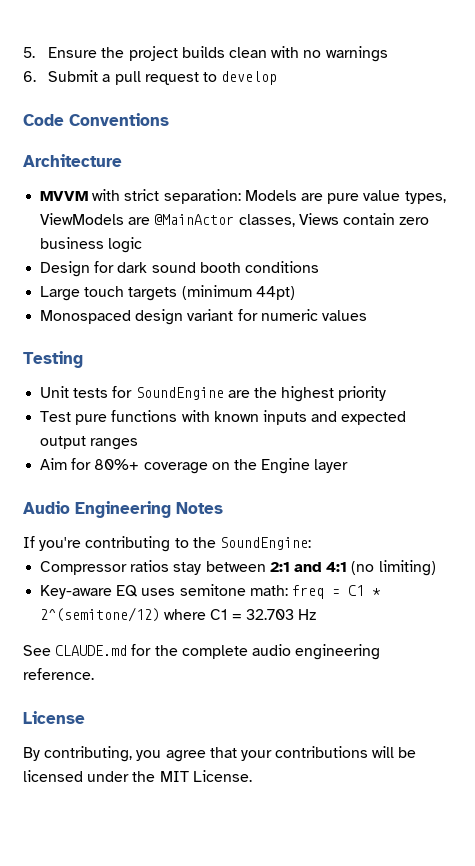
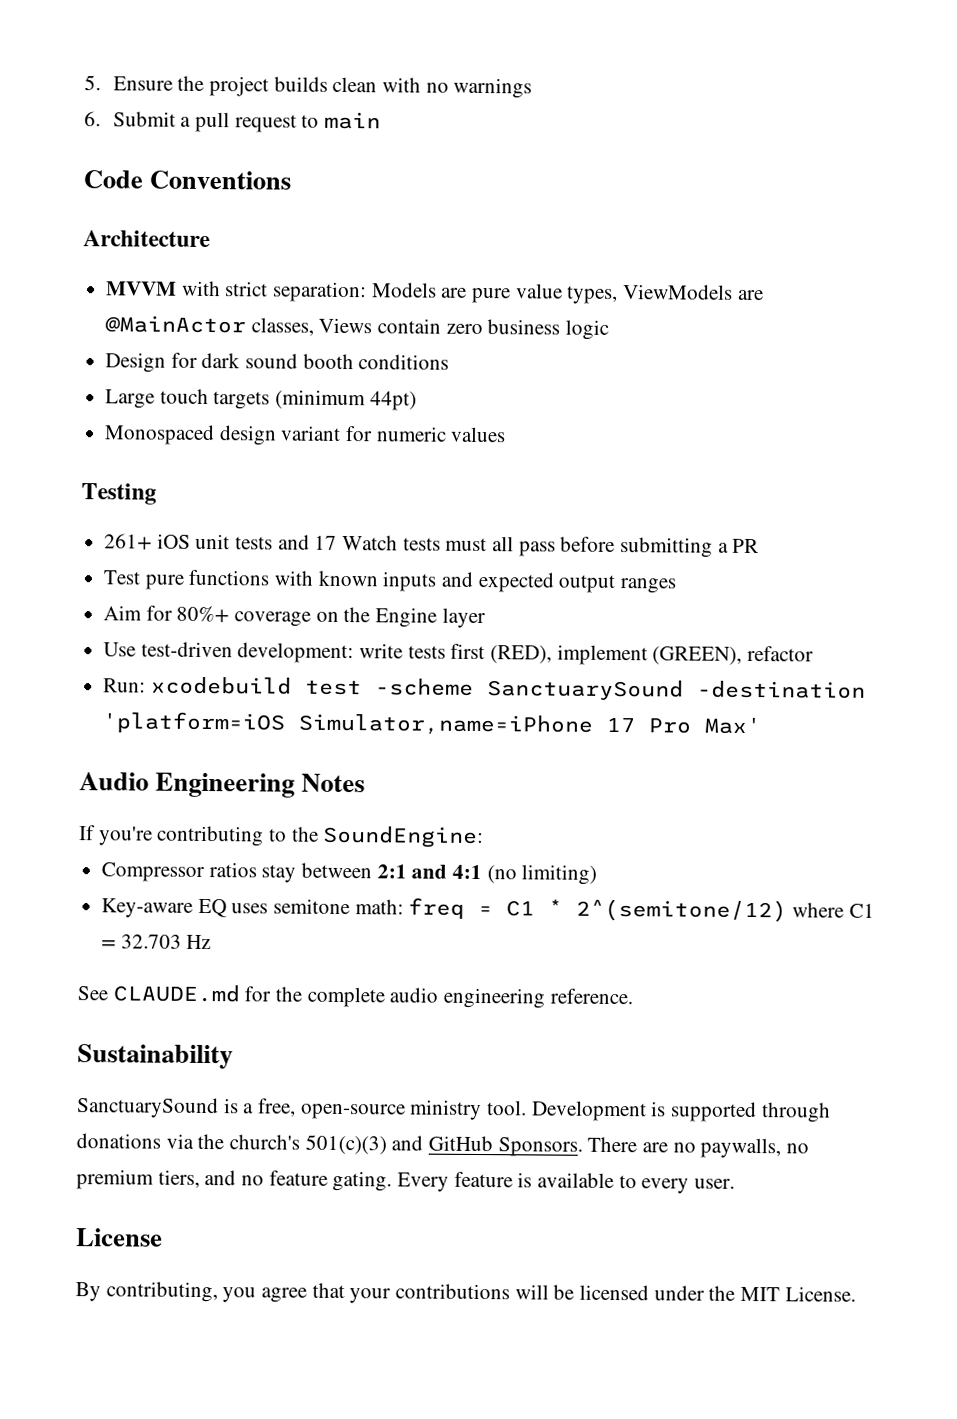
[221,71,278,85] develop -> [323,111,381,130] main
[40,386,387,402] Unit tests for SoundEngine are the highest priority -> [104,533,760,558] 261+ iOS unit tests and 17 Watch tests must all pass before submitting a PR
(349, 466) none -> [103,641,815,666] [103,676,866,701] [102,711,762,736] // Use test-driven development: write tests first (RED), implement (GREEN), refactor // Run: xcodebuild test -scheme SanctuarySound -destination 'platform=iOS Simulator,name=iPhone 17 Pro Max'
(94, 674) none -> [77,1044,233,1070] [77,1097,831,1123] [76,1133,810,1159] [76,1169,736,1194] // Sustainability // SanctuarySound is a free, open-source ministry tool. Development is supported through donations via the church's 501(c)(3) and GitHub Sponsors. There are no paywalls, no premium tiers, and no feature gating. Every feature is available to every user.

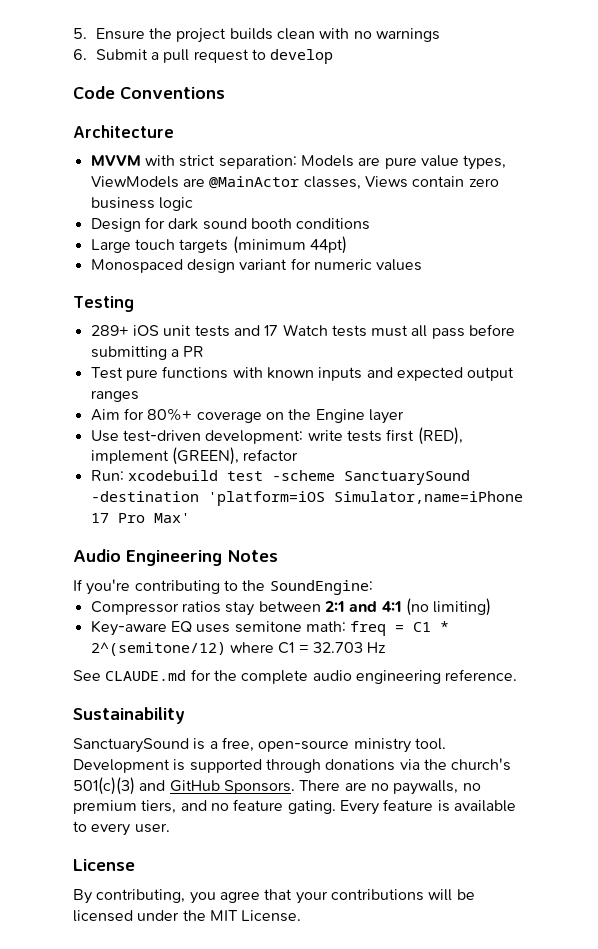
[323,111,381,130] main -> [270,49,334,64] develop
[104,533,153,550] 261+ -> [90,325,129,336] 289+

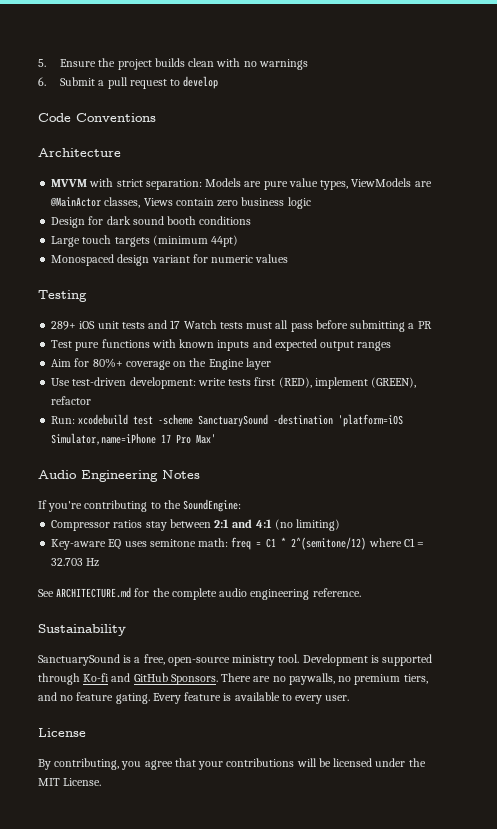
[105,670,187,681] CLAUDE.md -> [56,587,132,598] ARCHITECTURE.md
[325,758,512,771] [73,777,135,795] donations via the church's 501(c)(3) -> [83,673,110,682] Ko-fi

